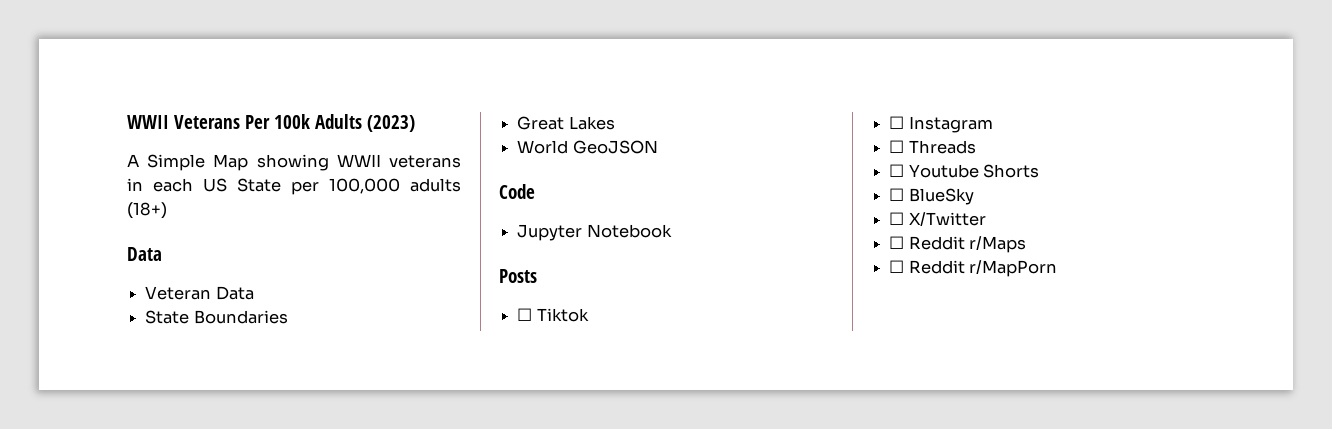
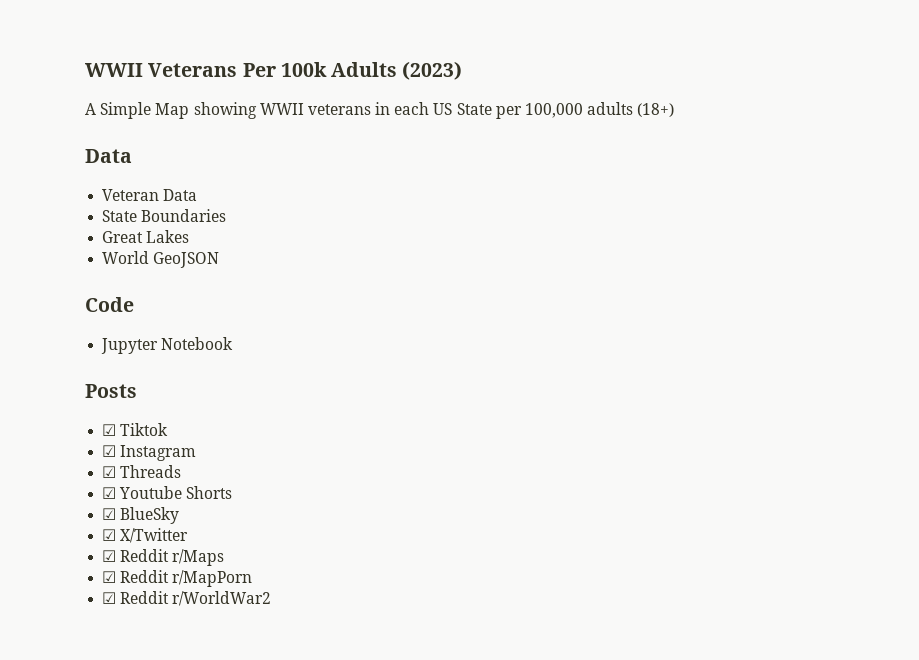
[517,308,533,321] ☐ -> [102,424,117,436] ☑
[889,116,905,129] ☐ -> [102,445,117,457] ☑
[889,140,905,153] ☐ -> [102,466,117,478] ☑
[889,164,905,177] ☐ -> [102,487,117,499] ☑
[889,188,905,201] ☐ -> [102,508,117,520] ☑
[889,212,905,225] ☐ -> [102,529,117,541] ☑
[889,236,905,249] ☐ -> [102,550,117,562] ☑
[889,260,905,273] ☐ -> [102,571,117,583] ☑
(1058, 268) none -> [102,591,272,606] // ☑ Reddit r/WorldWar2

